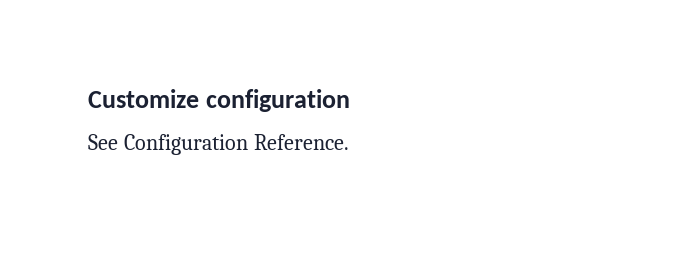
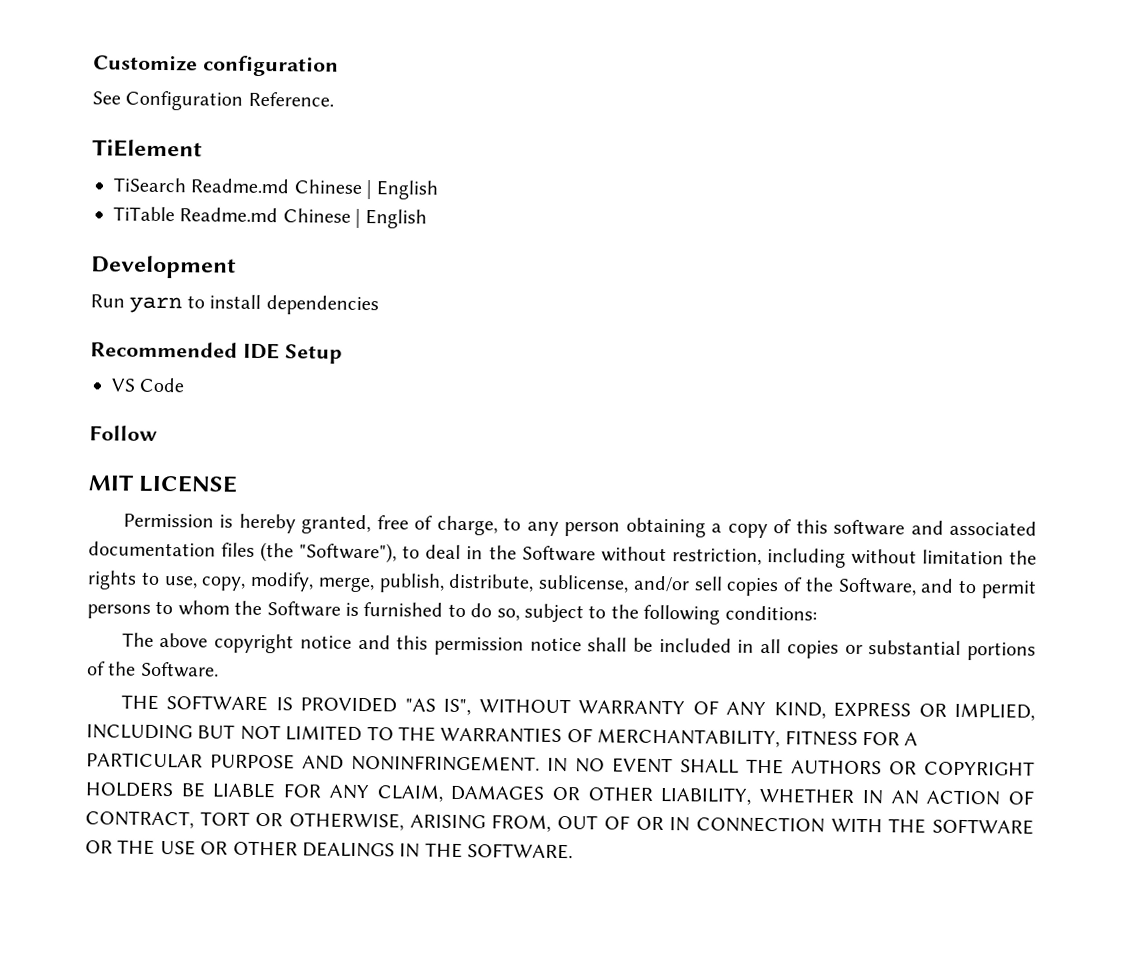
(349, 142) none -> [92,139,202,158] [113,177,438,200] [113,206,427,229] [91,255,236,279] [90,294,379,316] [90,341,343,364] [111,377,186,393] [89,425,158,441] [88,474,239,493] [122,513,1038,539] [88,541,1037,568] [87,570,1037,599] [87,600,817,625] [121,632,1036,661] [87,661,219,678] [120,694,1035,721] [86,724,919,748] [86,752,1035,776] [85,781,1034,806] [85,810,1035,835] [85,839,574,860] // TiElement // TiSearch Readme.md Chinese | English // TiTable Readme.md Chinese | English // Development // Run yarn to install dependencies // Recommended IDE Setup // VS Code // Follow // MIT LICENSE // Permission is hereby granted, free of charge, to any person obtaining a copy of this software and associated documentation files (the "Software"), to deal in the Software without restriction, including without limitation the rights to use, copy, modify, merge, publish, distribute, sublicense, and/or sell copies of the Software, and to permit persons to whom the Software is furnished to do so, subject to the following conditions: // The above copyright notice and this permission notice shall be included in all copies or substantial portions of the Software. // THE SOFTWARE IS PROVIDED "AS IS", WITHOUT WARRANTY OF ANY KIND, EXPRESS OR IMPLIED, INCLUDING BUT NOT LIMITED TO THE WARRANTIES OF MERCHANTABILITY, FITNESS FOR A PARTICULAR PURPOSE AND NONINFRINGEMENT. IN NO EVENT SHALL THE AUTHORS OR COPYRIGHT HOLDERS BE LIABLE FOR ANY CLAIM, DAMAGES OR OTHER LIABILITY, WHETHER IN AN ACTION OF CONTRACT, TORT OR OTHERWISE, ARISING FROM, OUT OF OR IN CONNECTION WITH THE SOFTWARE OR THE USE OR OTHER DEALINGS IN THE SOFTWARE.

